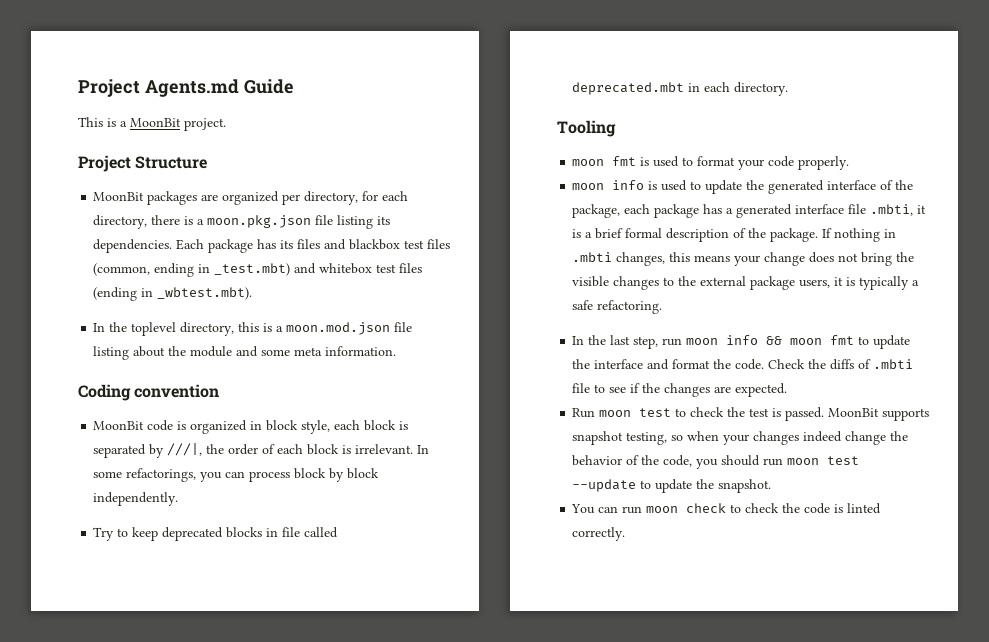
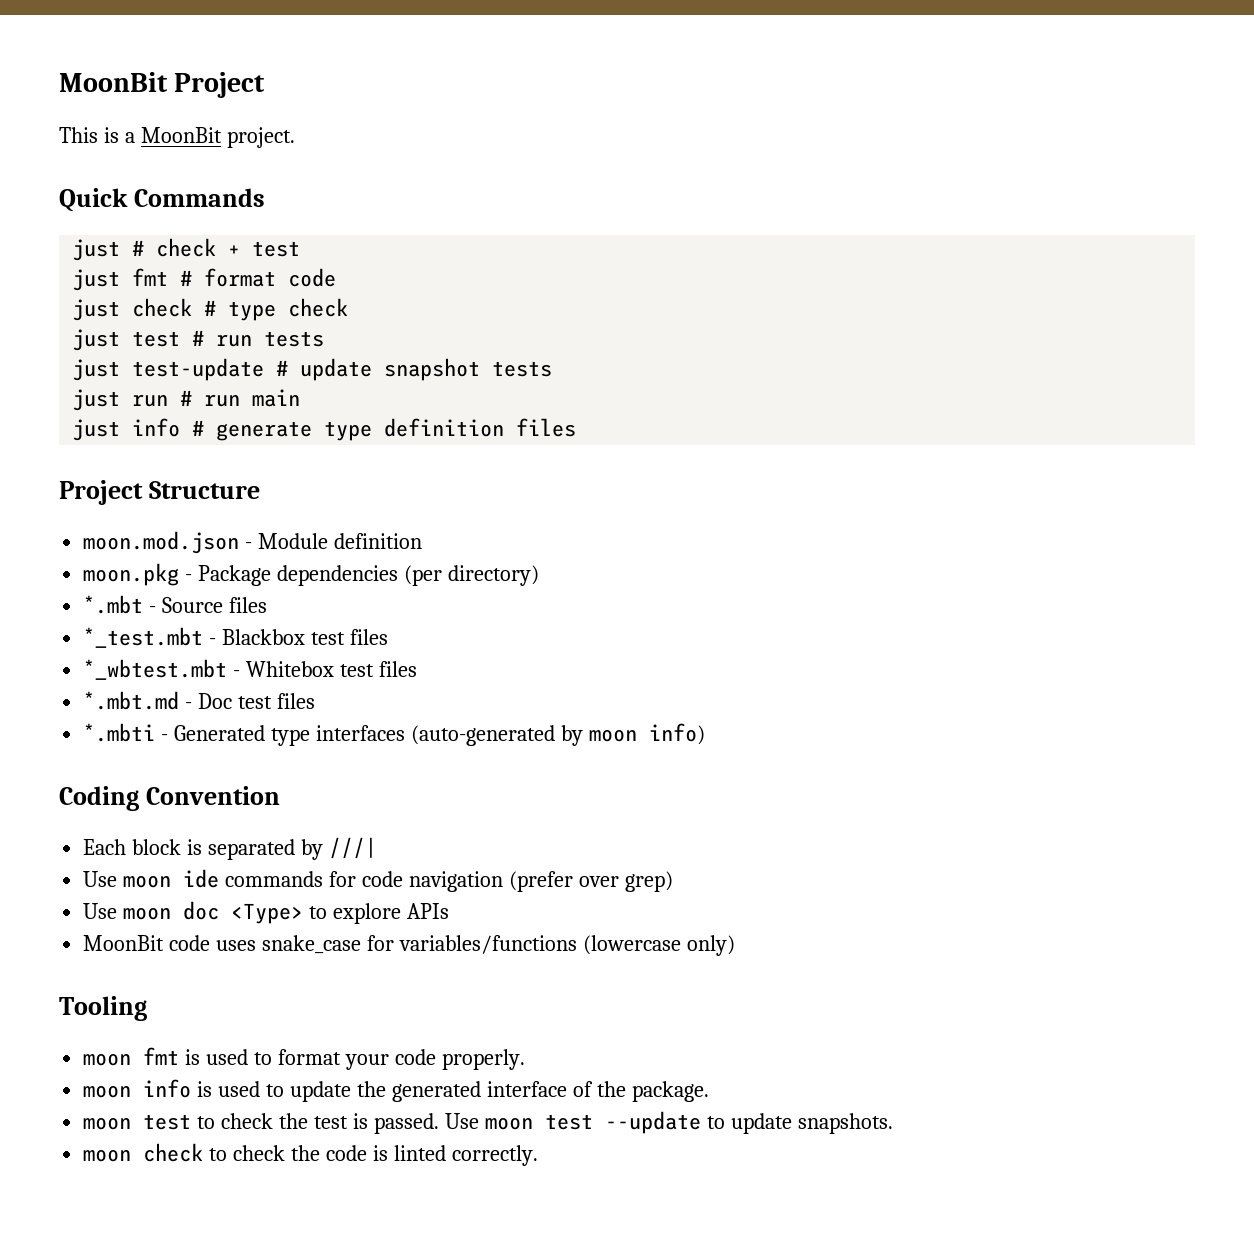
[78,79,294,97] Project Agents.md Guide -> [59,72,266,98] MoonBit Project
[78,155,208,172] [93,191,409,205] [93,215,391,229] [93,239,451,253] [93,263,423,277] [93,287,253,301] [93,322,413,336] [93,346,397,360] [78,384,220,401] [93,420,409,434] [93,443,430,458] [93,468,380,482] [93,492,179,506] [93,527,339,541] [572,82,789,96] Project Structure // MoonBit packages are organized per directory, for each directory, there is a moon.pkg.json file listing its dependencies. Each package has its files and blackbox test files (common, ending in _test.mbt) and whitebox test files (ending in _wbtest.mbt). // In the toplevel directory, this is a moon.mod.json file listing about the module and some meta information. // Coding convention // MoonBit code is organized in block style, each block is separated by ///|, the order of each block is irrelevant. In some refactorings, you can process block by block independently. // Try to keep deprecated blocks in file called deprecated.mbt in each directory. -> [59,188,265,212] [72,238,301,261] [72,268,337,291] [72,298,349,321] [72,329,325,351] [72,358,553,381] [72,389,301,411] [72,418,577,441] [59,480,260,505] [83,531,423,554] [83,563,539,586] [83,595,268,614] [83,627,388,648] [83,659,417,680] [83,691,315,710] [83,723,705,746] [59,786,280,811] [83,837,377,860] [83,869,673,892] [83,901,449,924] [83,935,735,956] Quick Commands // just # check + test // just fmt # format code // just check # type check // just test # run tests // just test-update # update snapshot tests // just run # run main // just info # generate type definition files // Project Structure // moon.mod.json - Module definition // moon.pkg - Package dependencies (per directory) // *.mbt - Source files // *_test.mbt - Blackbox test files // *_wbtest.mbt - Whitebox test files // *.mbt.md - Doc test files // *.mbti - Generated type interfaces (auto-generated by moon info) // Coding Convention // Each block is separated by ///| // Use moon ide commands for code navigation (prefer over grep) // Use moon doc <Type> to explore APIs // MoonBit code uses snake_case for variables/functions (lowercase only)
[572,204,927,218] [572,228,897,242] [572,252,915,266] [572,276,920,290] [572,300,663,314] [572,335,911,349] [572,359,914,370] [572,383,788,397] [572,408,596,418] package, each package has a generated interface file .mbti, it is a brief formal description of the package. If nothing in .mbti changes, this means your change does not bring the visible changes to the external package users, it is typically a safe refactoring. // In the last step, run moon info && moon fmt to update the interface and format the code. Check the diffs of .mbti file to see if the changes are expected. // Run -> [631,1081,709,1102] package. //
[828,408,930,421] [572,431,909,445] [572,455,784,469] MoonBit supports snapshot testing, so when your changes indeed change the behavior of the code, you should run -> [444,1113,479,1129] Use
[696,479,772,493] [571,504,643,514] the snapshot. // You can run -> [797,1113,893,1134] snapshots. //

